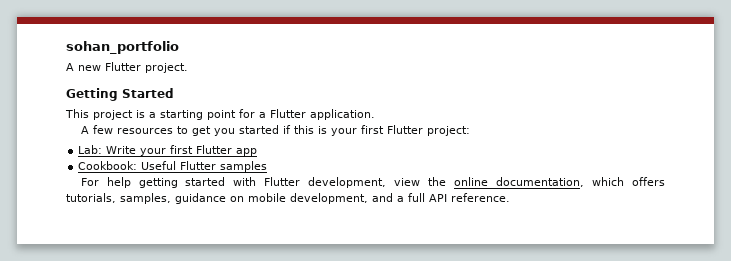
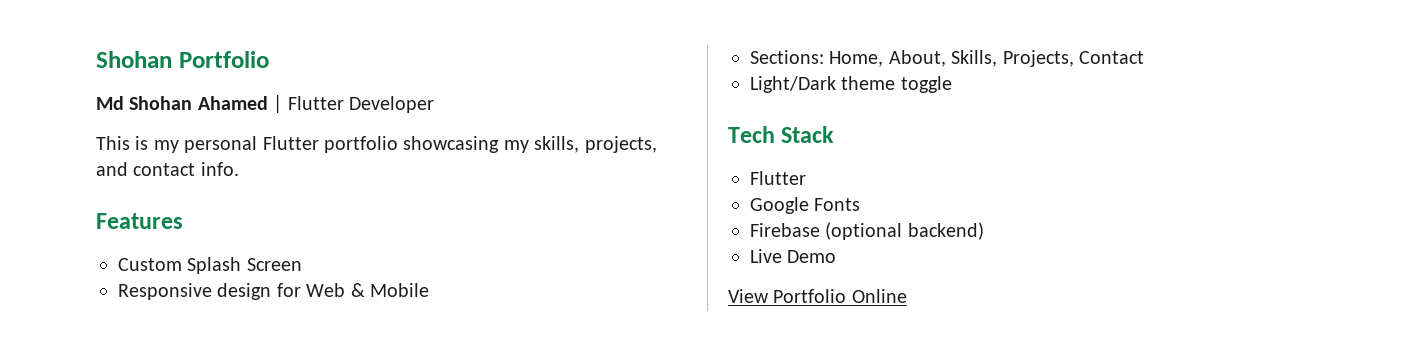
[66,41,179,54] [66,62,188,73] [66,88,174,101] [65,109,375,120] [80,125,470,136] [78,145,258,156] [78,161,268,172] [80,177,666,188] [66,193,510,204] sohan_portfolio // A new Flutter project. // Getting Started // This project is a starting point for a Flutter application. // A few resources to get you started if this is your first Flutter project: // Lab: Write your first Flutter app // Cookbook: Useful Flutter samples // For help getting started with Flutter development, view the online documentation, which offers tutorials, samples, guidance on mobile development, and a full API reference. -> [96,51,269,68] [96,95,434,113] [96,136,657,153] [96,162,239,176] [96,213,183,229] [118,257,302,274] [118,283,429,300] [750,50,1144,67] [750,76,952,93] [728,126,835,143] [750,171,806,185] [750,197,861,214] [750,222,984,240] [750,249,837,263] [728,289,907,303] Shohan Portfolio // Md Shohan Ahamed | Flutter Developer // This is my personal Flutter portfolio showcasing my skills, projects, and contact info. // Features // Custom Splash Screen // Responsive design for Web & Mobile // Sections: Home, About, Skills, Projects, Contact // Light/Dark theme toggle // Tech Stack // Flutter // Google Fonts // Firebase (optional backend) // Live Demo // View Portfolio Online

